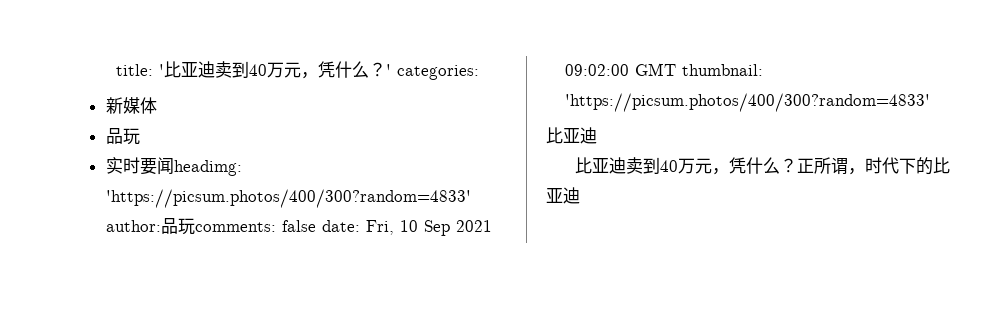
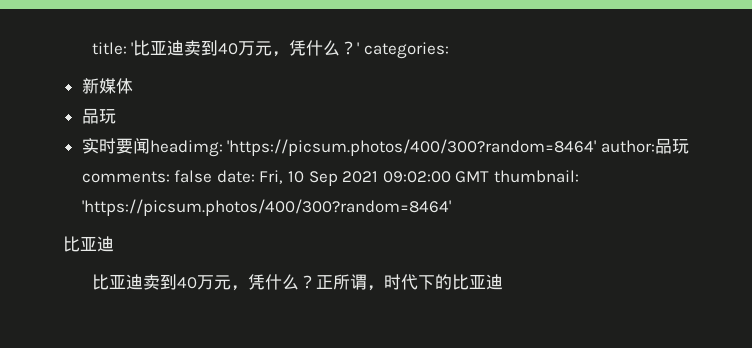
[105,189,471,208] 'https://picsum.photos/400/300?random=4833' -> [227,139,597,156] 'https://picsum.photos/400/300?random=8464'
[564,93,930,112] 'https://picsum.photos/400/300?random=4833' -> [81,199,451,216] 'https://picsum.photos/400/300?random=8464'

